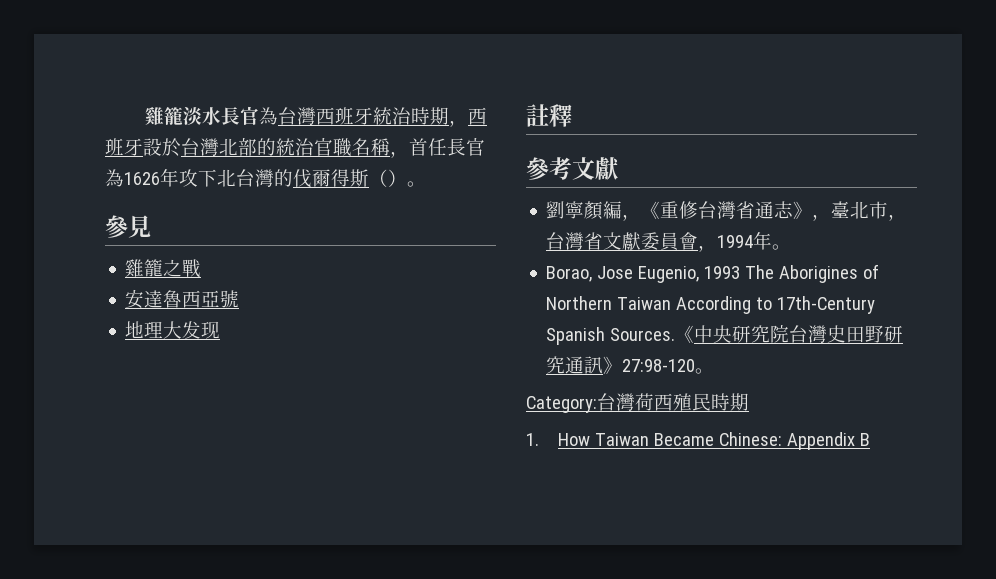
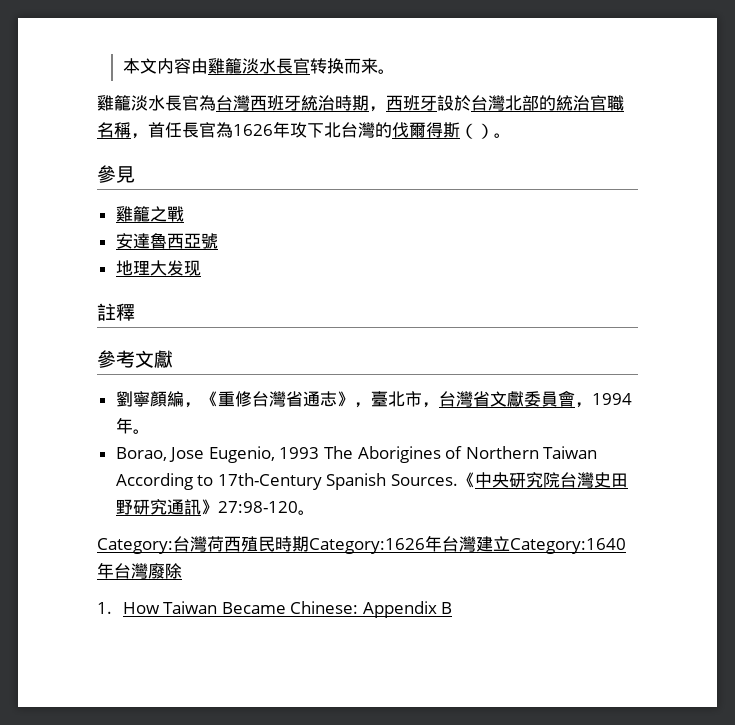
(145, 116) none -> [122,58,395,74] 本文内容由雞籠淡水長官转换而来。 //
(749, 402) none -> [309,535,626,554] [97,562,182,579] Category:1626年台灣建立Category:1640年台灣廢除

